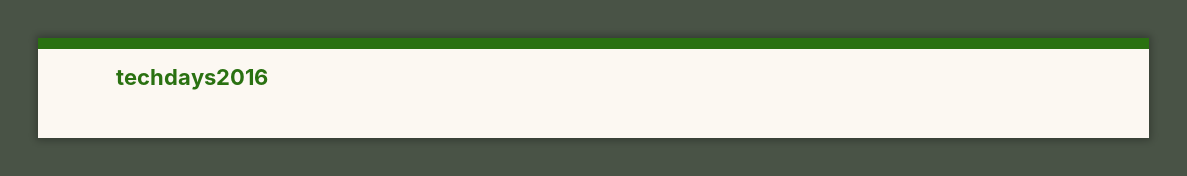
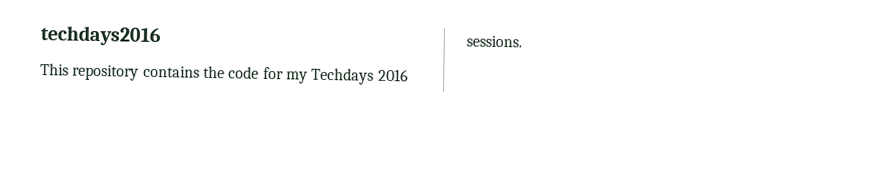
(268, 79) none -> [40,63,409,85] [466,35,522,48] // This repository contains the code for my Techdays 2016 sessions.

